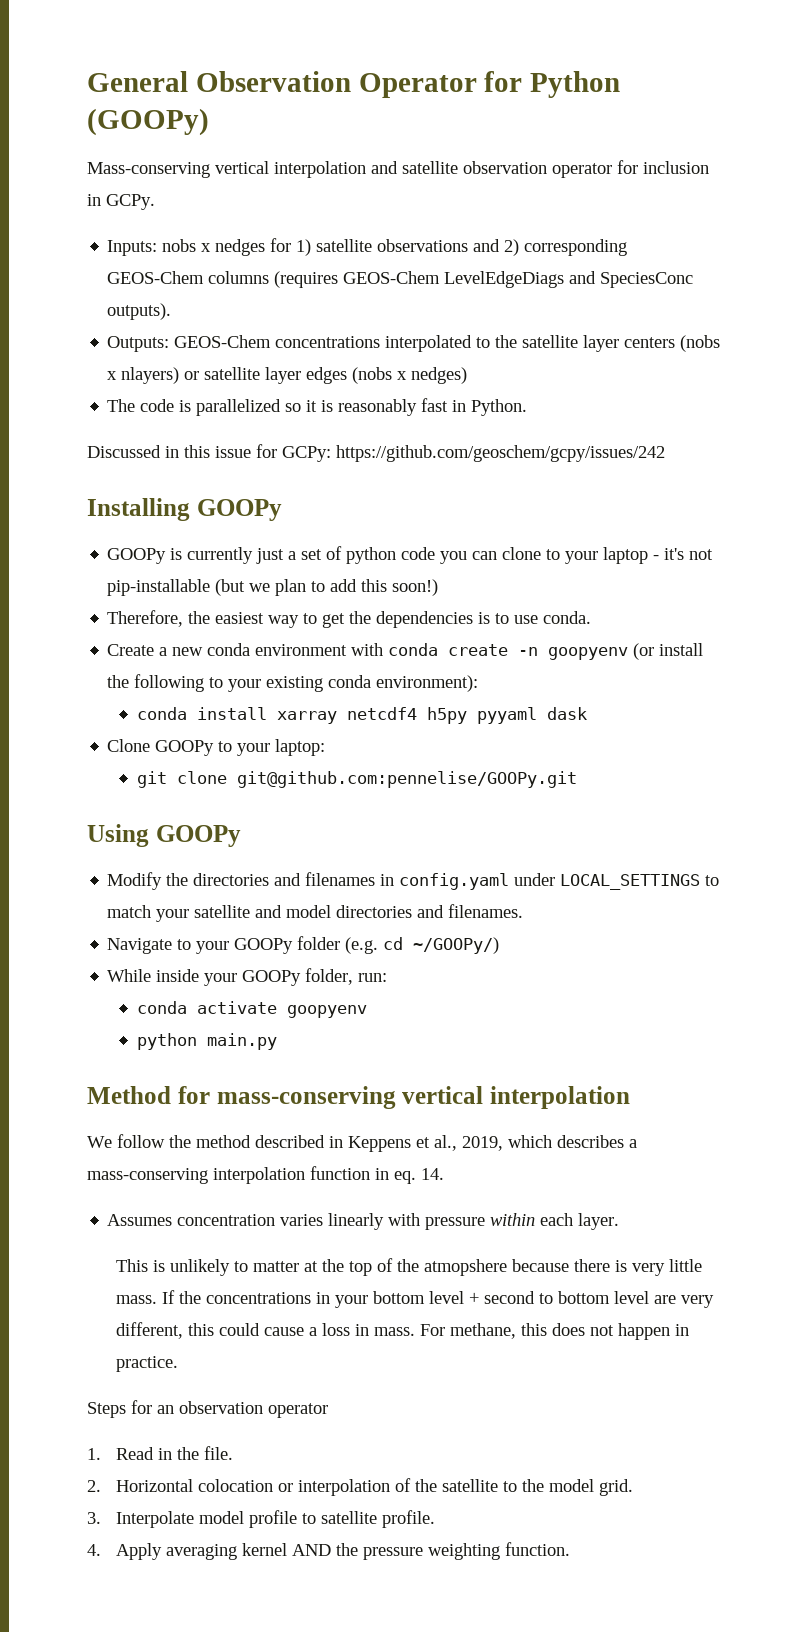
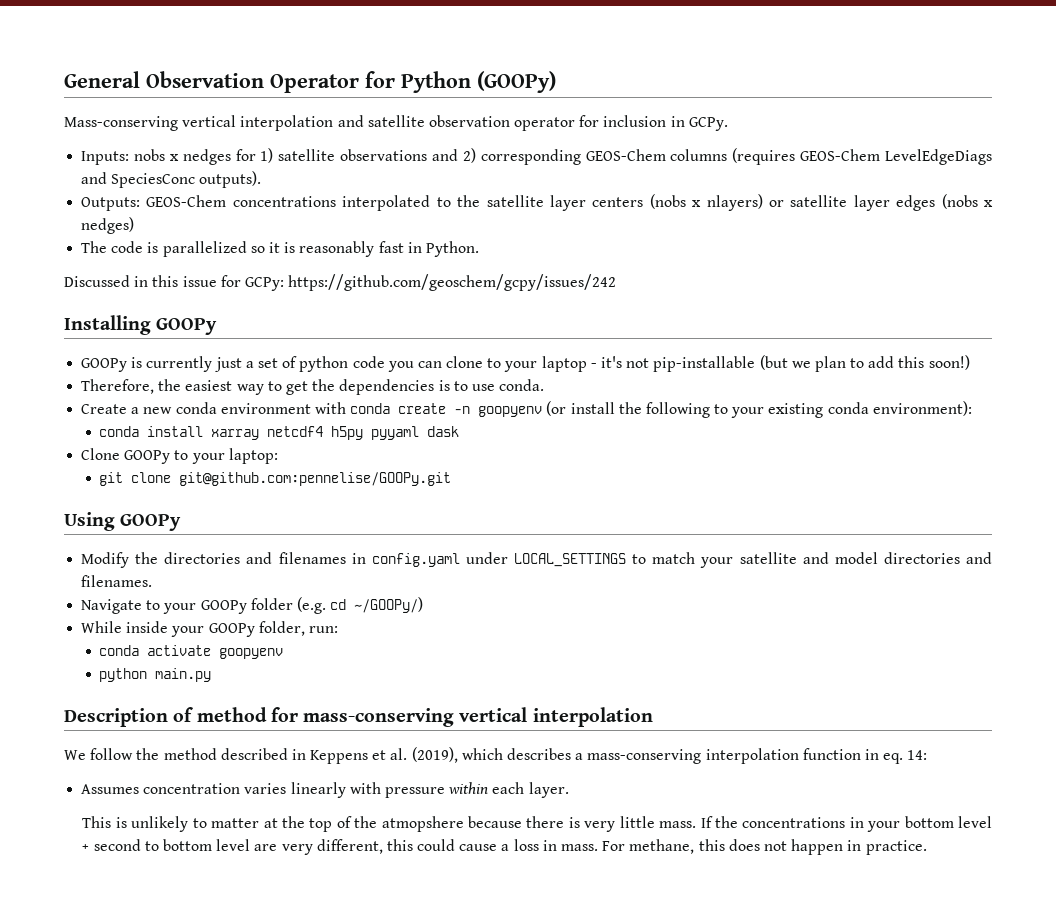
[87,1086,171,1104] Method -> [64,707,267,727] Description of method
[434,1135,503,1151] al., 2019, -> [390,747,458,763] al. (2019),
[421,1168,444,1180] 14. -> [907,750,928,760] 14:
[87,1400,328,1418] [87,1446,234,1460] [87,1478,634,1496] [87,1510,436,1528] [87,1542,571,1560] // Steps for an observation operator // 1. Read in the file. // 2. Horizontal colocation or interpolation of the satellite to the model grid. // 3. Interpolate model profile to satellite profile. // 4. Apply averaging kernel AND the pressure weighting function. -> (927, 847) none

